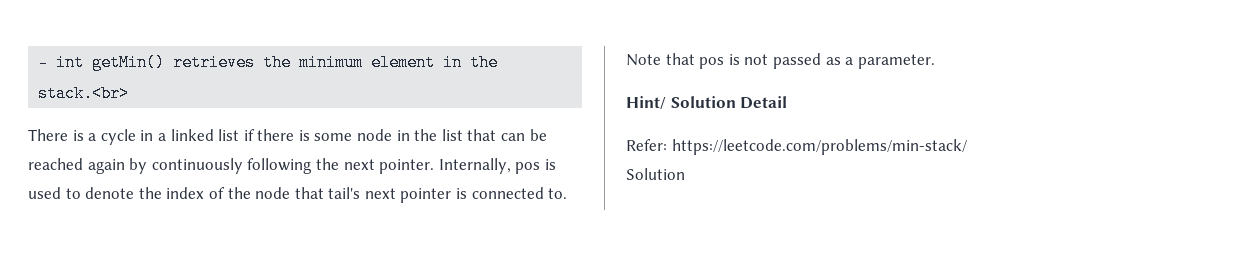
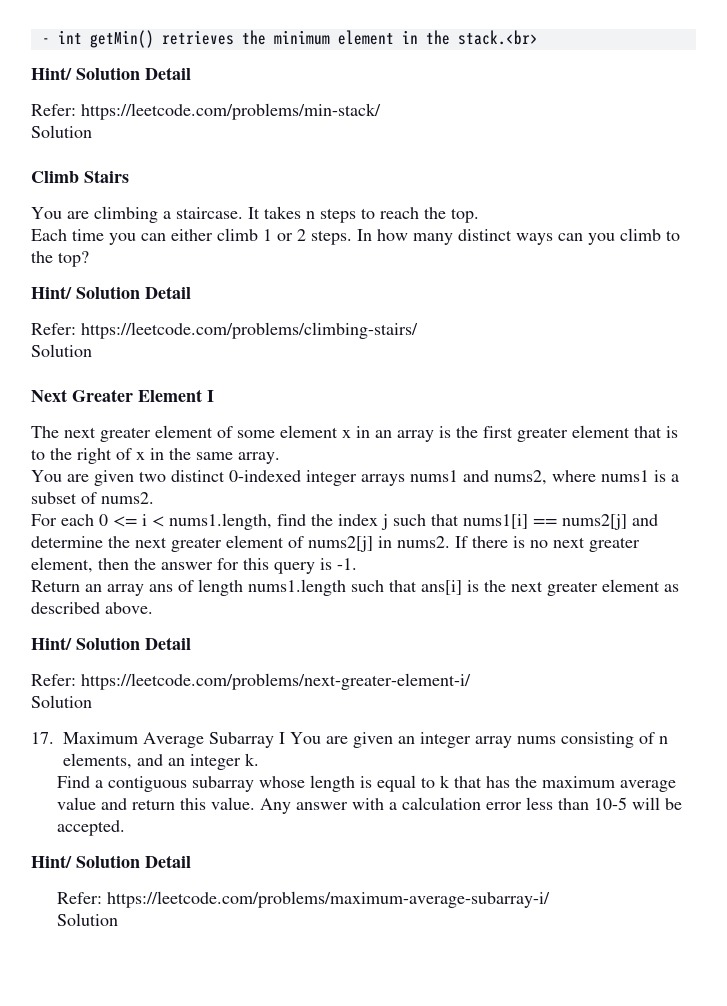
[28,129,547,145] [28,158,556,174] [28,187,568,203] [626,53,935,69] // There is a cycle in a linked list if there is some node in the list that can be reached again by continuously following the next pointer. Internally, pos is used to denote the index of the node that tail's next pointer is connected to. Note that pos is not passed as a parameter. -> (538, 37) none
(685, 174) none -> [31,170,129,183] [31,206,479,223] [31,228,680,245] [31,251,89,267] [31,286,191,299] [31,322,418,339] [31,344,92,357] [31,389,214,402] [31,425,678,442] [31,448,280,464] [31,470,679,486] [31,492,154,504] [31,513,658,530] [31,535,640,552] [31,557,357,574] [31,579,679,596] [31,602,153,614] [31,637,191,650] [31,673,471,690] [31,695,92,708] [31,732,668,748] [63,753,259,770] [56,775,676,792] [56,797,682,814] [56,820,125,836] [31,855,191,868] [56,891,550,908] [56,913,118,926] // Climb Stairs // You are climbing a staircase. It takes n steps to reach the top. // Each time you can either climb 1 or 2 steps. In how many distinct ways can you climb to the top? // Hint/ Solution Detail // Refer: https://leetcode.com/problems/climbing-stairs/ // Solution // Next Greater Element I // The next greater element of some element x in an array is the first greater element that is to the right of x in the same array. // You are given two distinct 0-indexed integer arrays nums1 and nums2, where nums1 is a subset of nums2. // For each 0 <= i < nums1.length, find the index j such that nums1[i] == nums2[j] and determine the next greater element of nums2[j] in nums2. If there is no next greater element, then the answer for this query is -1. // Return an array ans of length nums1.length such that ans[i] is the next greater element as described above. // Hint/ Solution Detail // Refer: https://leetcode.com/problems/next-greater-element-i/ // Solution // 17. Maximum Average Subarray I You are given an integer array nums consisting of n elements, and an integer k. // Find a contiguous subarray whose length is equal to k that has the maximum average value and return this value. Any answer with a calculation error less than 10-5 will be accepted. // Hint/ Solution Detail // Refer: https://leetcode.com/problems/maximum-average-subarray-i/ // Solution

